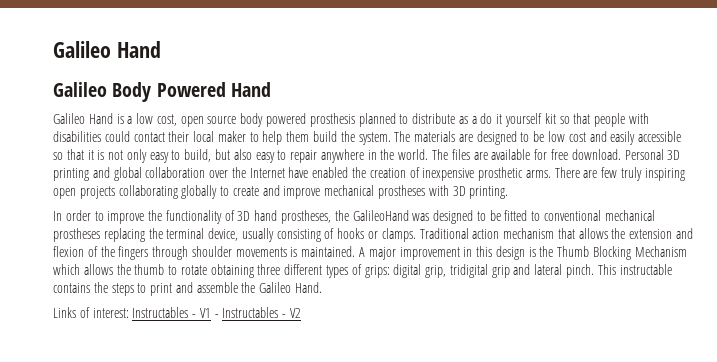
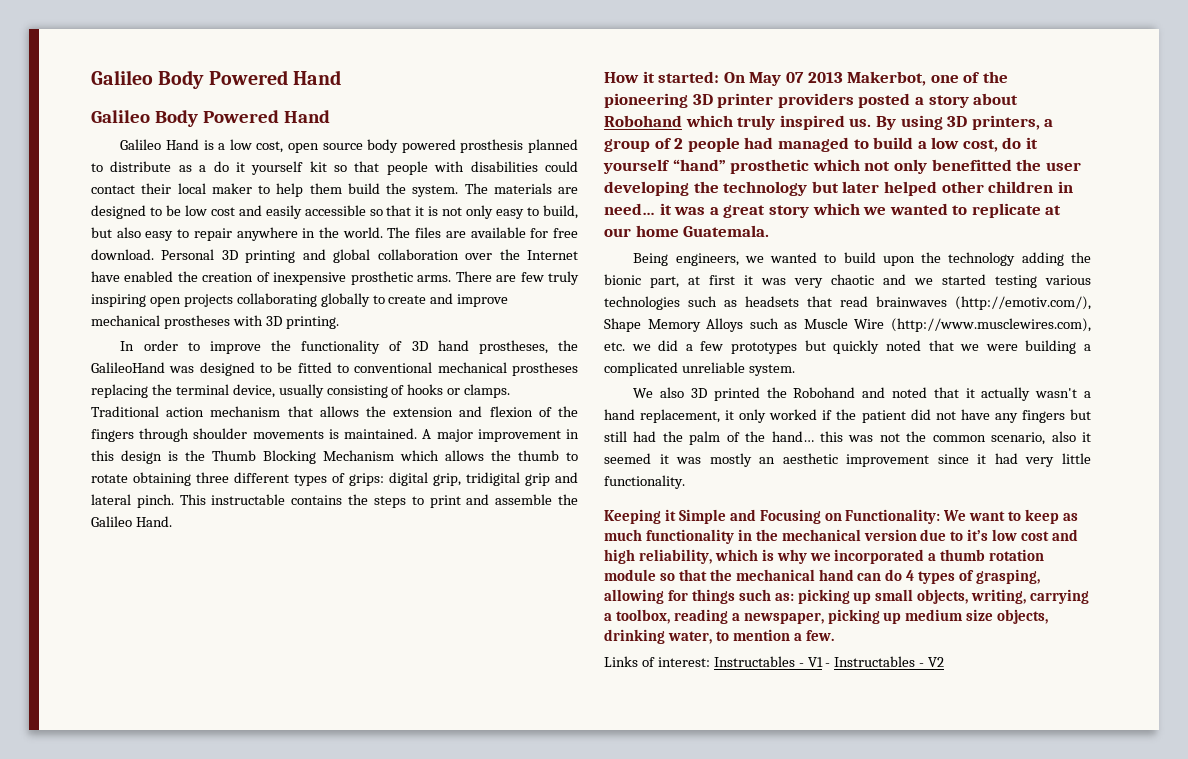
[53,41,111,58] Galileo -> [91,70,288,89] Galileo Body Powered
(323, 287) none -> [604,71,1008,86] [604,93,1019,108] [604,115,1054,130] [604,137,1039,152] [603,159,1081,174] [604,181,1073,196] [604,203,1062,218] [604,225,770,237] [633,252,1091,266] [604,274,1091,288] [604,296,1091,310] [604,318,1091,332] [604,340,1091,354] [604,362,795,376] [633,387,1091,401] [604,409,1091,423] [604,431,1091,445] [604,453,1091,467] [604,475,685,489] [604,509,1079,524] [604,529,1079,544] [604,549,1045,564] [604,569,1041,584] [604,589,1090,604] [604,609,1049,624] [604,629,834,644] // How it started: On May 07 2013 Makerbot, one of the pioneering 3D printer providers posted a story about Robohand which truly inspired us. By using 3D printers, a group of 2 people had managed to build a low cost, do it yourself “hand” prosthetic which not only benefitted the user developing the technology but later helped other children in need… it was a great story which we wanted to replicate at our home Guatemala. // Being engineers, we wanted to build upon the technology adding the bionic part, at first it was very chaotic and we started testing various technologies such as headsets that read brainwaves (http://emotiv.com/), Shape Memory Alloys such as Muscle Wire (http://www.musclewires.com), etc. we did a few prototypes but quickly noted that we were building a complicated unreliable system. // We also 3D printed the Robohand and noted that it actually wasn't a hand replacement, it only worked if the patient did not have any fingers but still had the palm of the hand… this was not the common scenario, also it seemed it was mostly an aesthetic improvement since it had very little functionality. // Keeping it Simple and Focusing on Functionality: We want to keep as much functionality in the mechanical version due to it’s low cost and high reliability, which is why we incorporated a thumb rotation module so that the mechanical hand can do 4 types of grasping, allowing for things such as: picking up small objects, writing, carrying a toolbox, reading a newspaper, picking up medium size objects, drinking water, to mention a few.

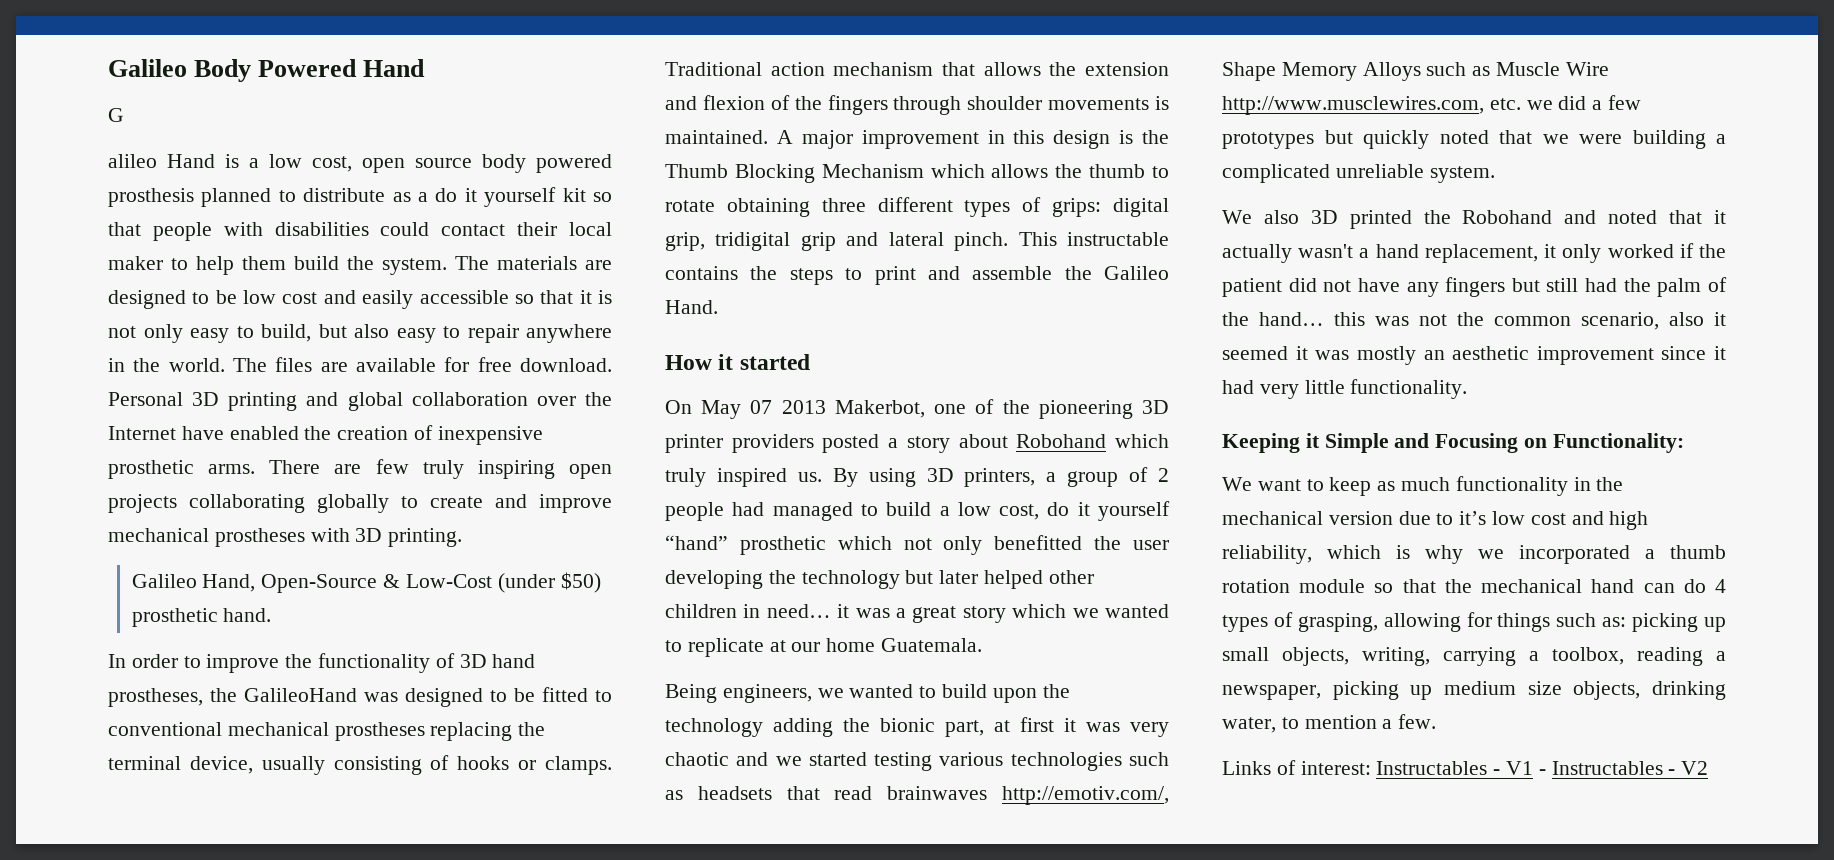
[91,70,341,89] [91,110,330,127] [120,139,162,150] Galileo Body Powered Hand // Galileo Body Powered Hand // Galileo -> [108,59,426,82] [108,108,124,122] [108,154,157,168] Galileo Body Powered Hand // G // alileo
(339, 322) none -> [131,572,601,593] [131,608,272,627] // Galileo Hand, Open-Source & Low-Cost (under $50) prosthetic hand.
[658,71,720,83] started: -> [739,354,810,370] started //
[955,296,1091,310] (http://emotiv.com/), -> [1002,786,1169,805] http://emotiv.com/,
[891,318,1091,332] (http://www.musclewires.com), -> [1222,96,1484,115] http://www.musclewires.com,
(941, 516) none -> (1684, 443) //

